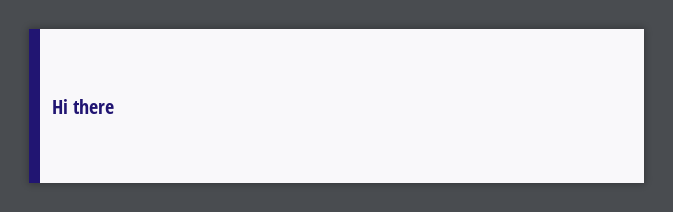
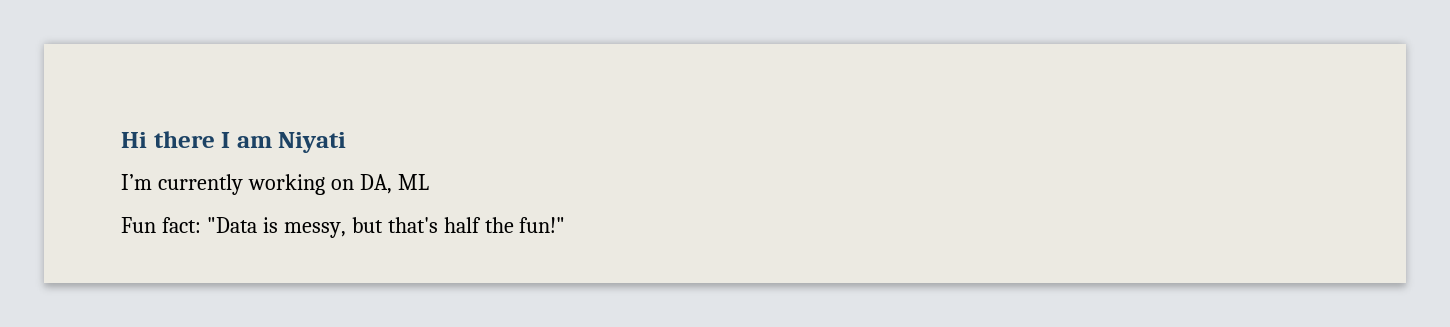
(115, 106) none -> [221,132,347,153] [121,174,429,195] [121,217,566,238] I am Niyati // I’m currently working on DA, ML // Fun fact: "Data is messy, but that's half the fun!"

